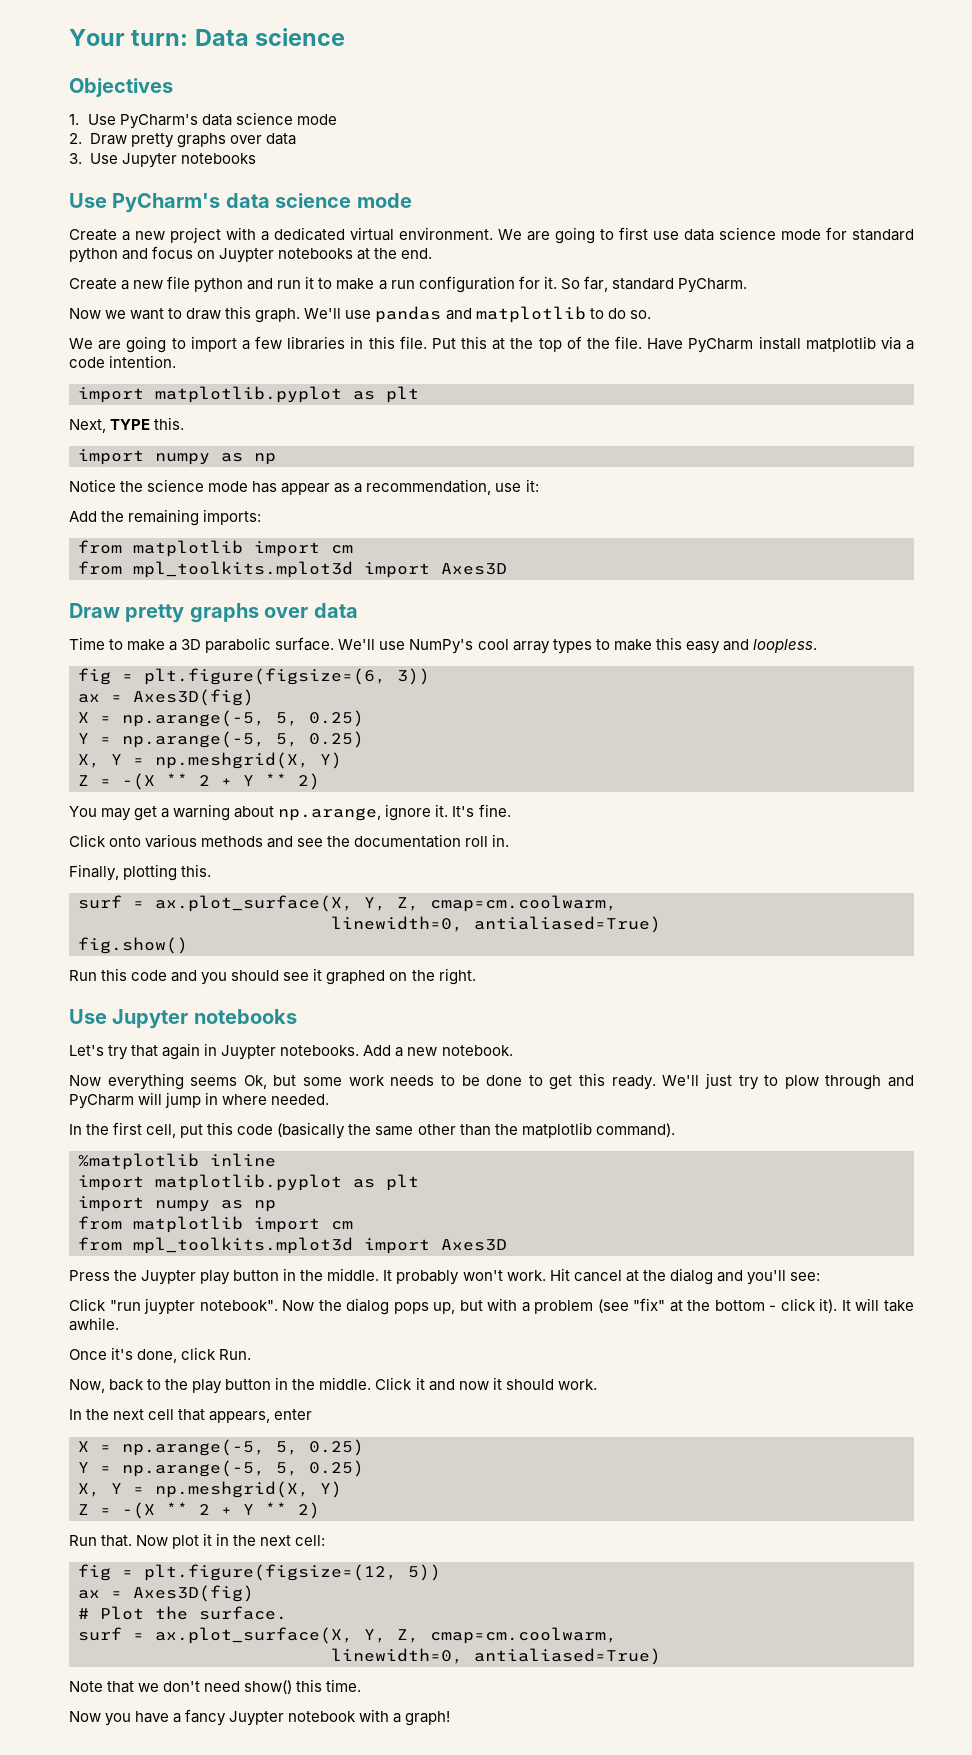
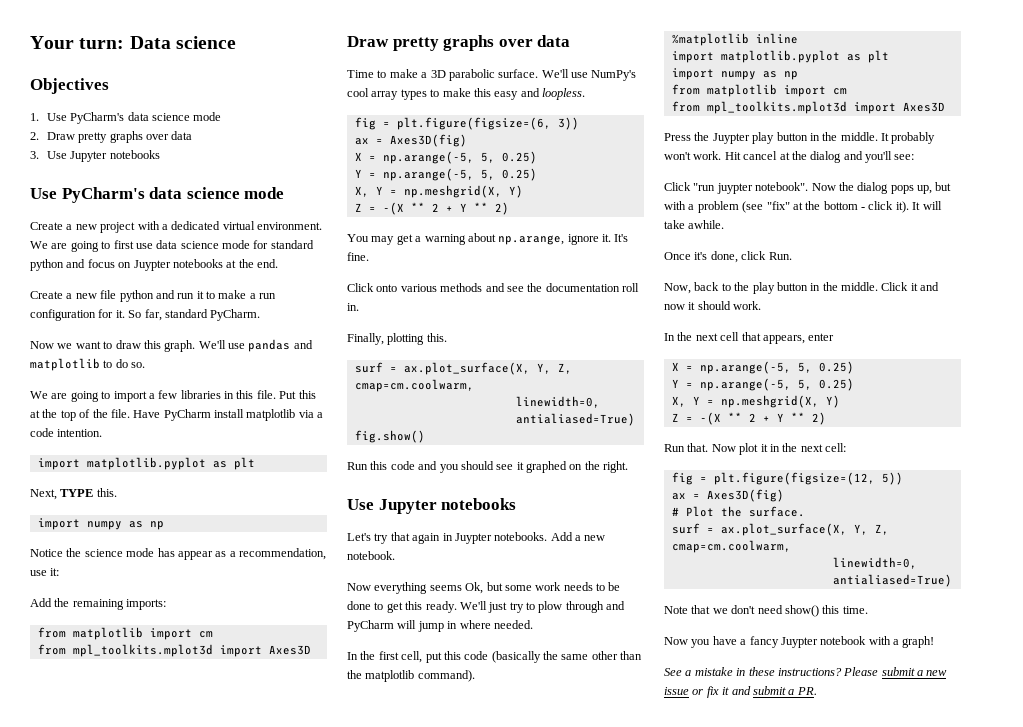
(451, 1718) none -> [664,667,948,676] [664,686,817,698] // See a mistake in these instructions? Please submit a new issue or fix it and submit a PR.

